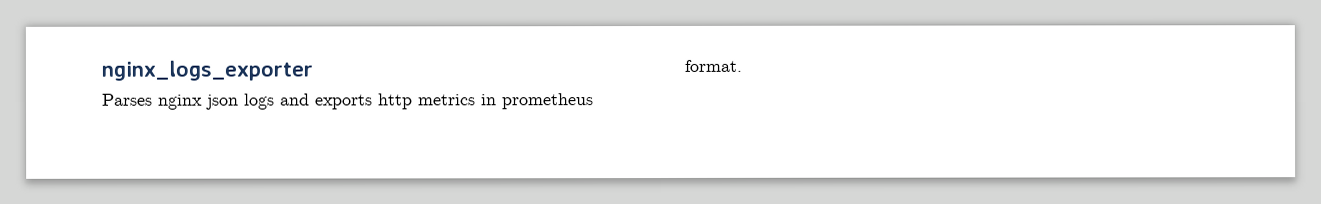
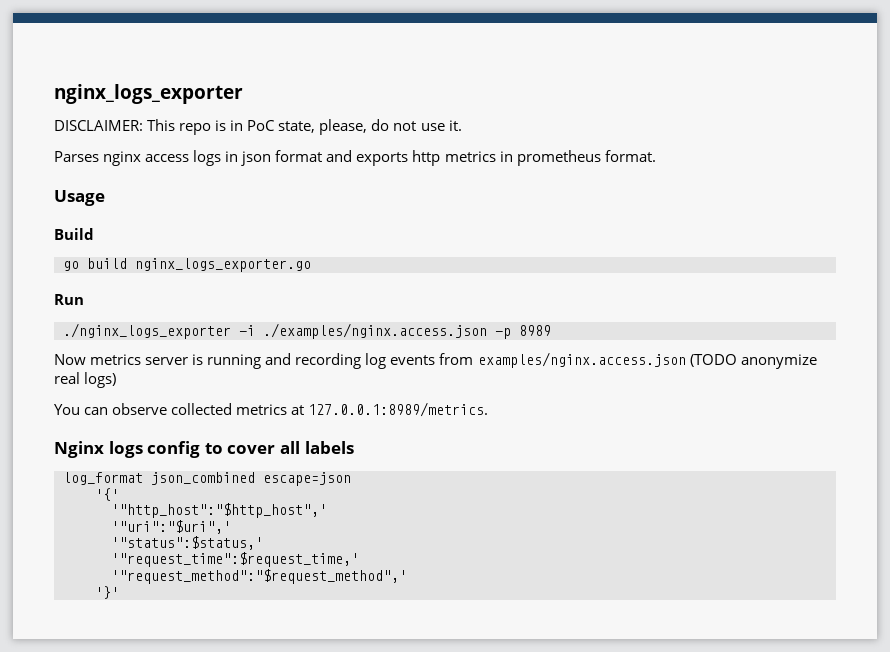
[101,93,275,110] Parses nginx json logs -> [54,119,462,135] [54,150,323,166] DISCLAIMER: This repo is in PoC state, please, do not use it. // Parses nginx access logs in json format
(742, 65) none -> [54,190,105,206] [54,228,94,240] [63,258,311,272] [54,294,84,305] [63,323,551,339] [54,352,817,369] [54,372,117,388] [54,402,489,417] [54,441,354,458] [63,472,351,486] [95,488,119,501] [111,503,327,518] [111,520,231,534] [111,536,263,550] [111,552,359,567] [111,569,407,584] [95,586,119,599] // Usage // Build // go build nginx_logs_exporter.go // Run // ./nginx_logs_exporter -i ./examples/nginx.access.json -p 8989 // Now metrics server is running and recording log events from examples/nginx.access.json (TODO anonymize real logs) // You can observe collected metrics at 127.0.0.1:8989/metrics. // Nginx logs config to cover all labels // log_format json_combined escape=json // '{' // '"http_host":"$http_host",' // '"uri":"$uri",' // '"status":$status,' // '"request_time":$request_time,' // '"request_method":"$request_method",' // '}'

